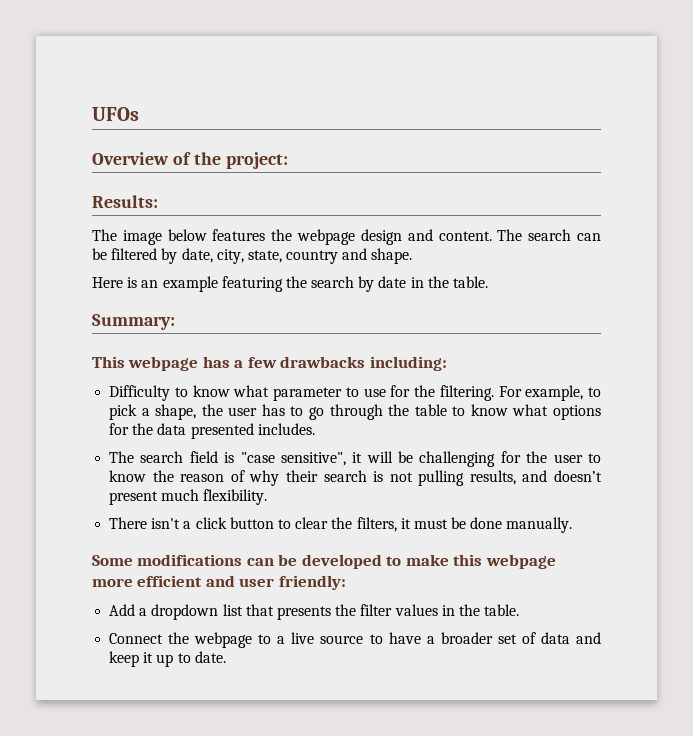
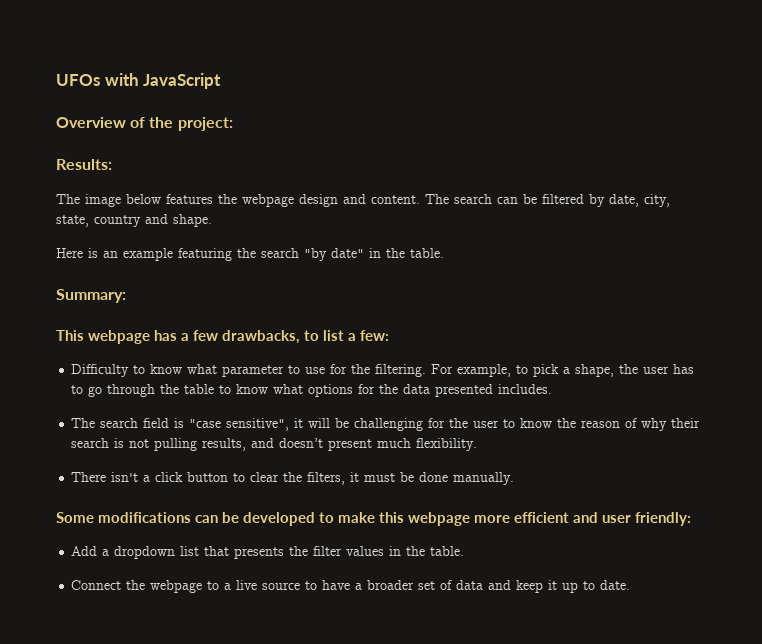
(139, 114) none -> [104,73,222,89] with JavaScript
[358,276,407,292] by date -> [304,248,364,261] "by date"
[280,356,447,371] drawbacks including: -> [222,330,389,344] drawbacks, to list a few:

